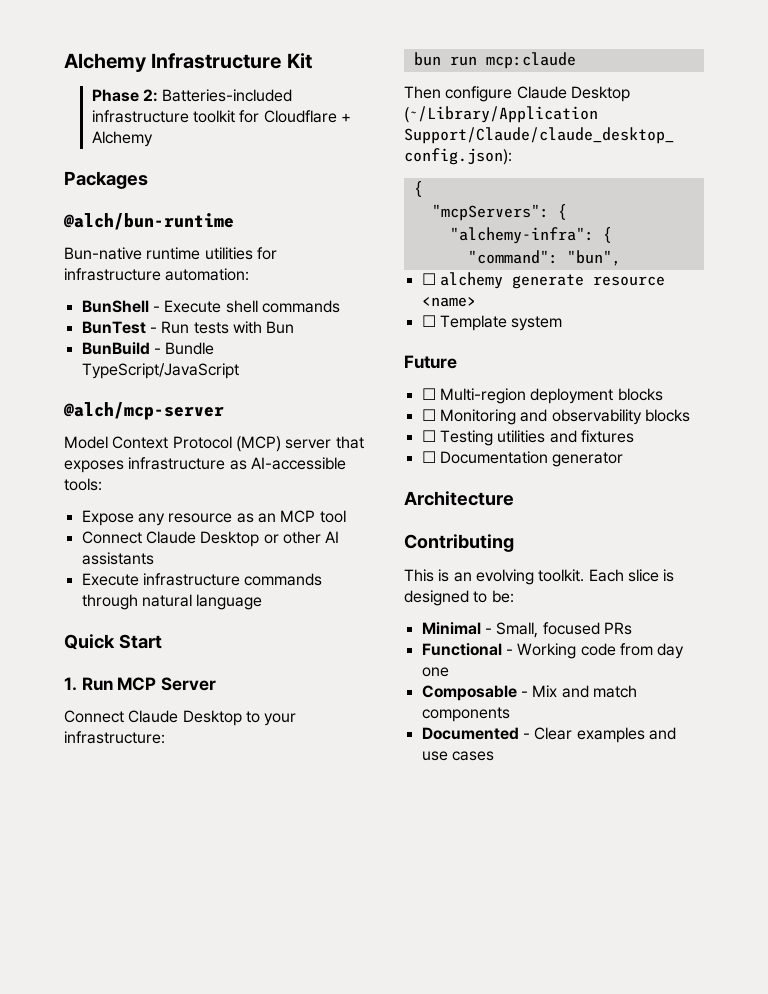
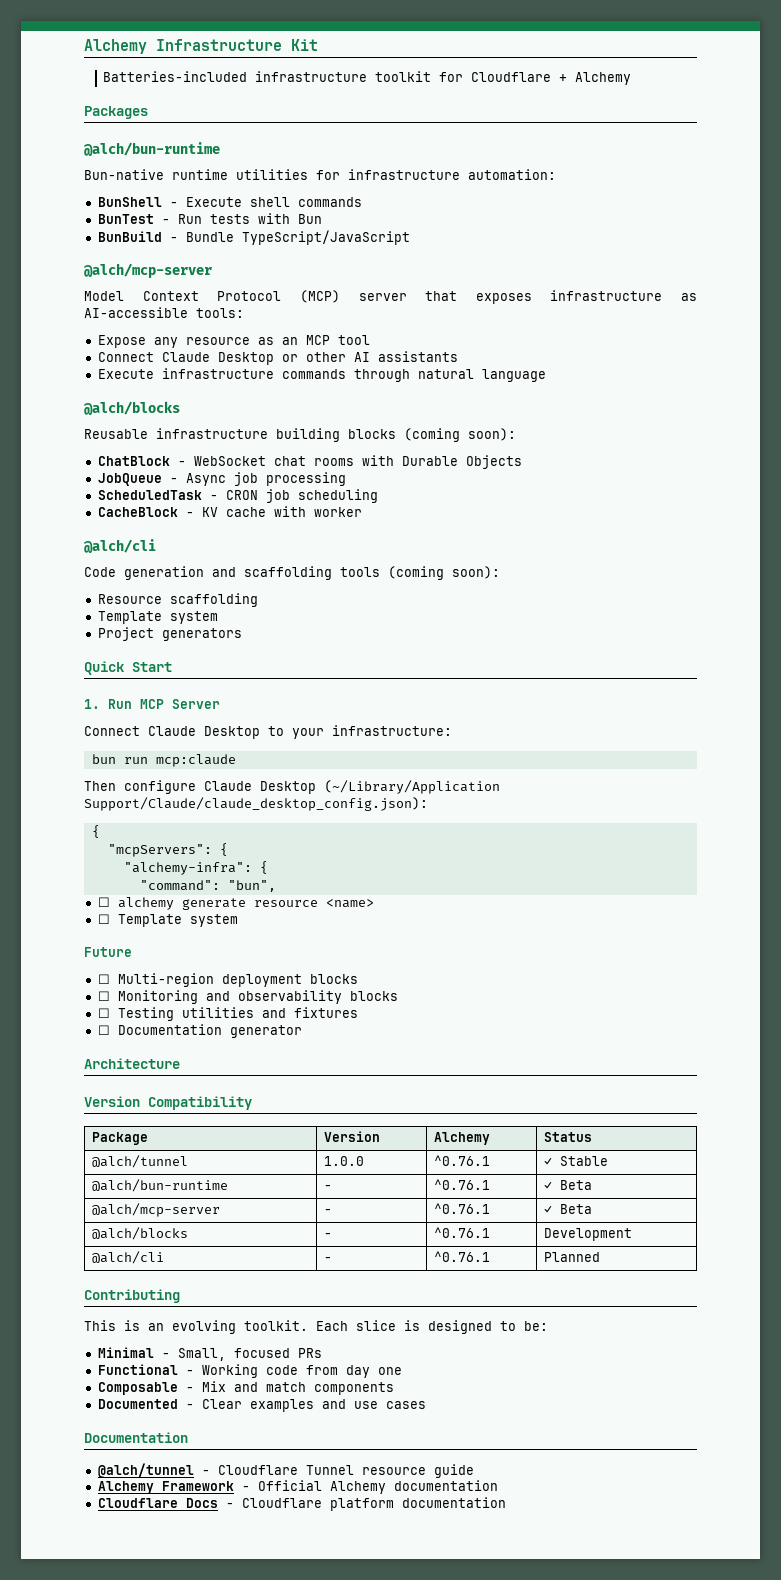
[91,89,158,102] Phase 2: -> (318, 45) none
(263, 602) none -> [83,401,180,415] [84,428,516,442] [97,455,522,469] [97,472,346,486] [97,489,378,503] [97,506,362,517] [83,539,156,553] [84,566,500,580] [97,593,258,607] [97,611,218,624] [97,627,242,641] // @alch/blocks // Reusable infrastructure building blocks (coming soon): // ChatBlock - WebSocket chat rooms with Durable Objects // JobQueue - Async job processing // ScheduledTask - CRON job scheduling // CacheBlock - KV cache with worker // @alch/cli // Code generation and scaffolding tools (coming soon): // Resource scaffolding // Template system // Project generators
(514, 498) none -> [84,1096,252,1110] [91,1132,148,1145] [323,1131,380,1142] [433,1132,490,1145] [543,1132,592,1142] [91,1155,188,1168] [323,1156,364,1166] [433,1155,490,1166] [543,1156,608,1166] [91,1179,228,1192] [323,1185,332,1190] [433,1179,490,1190] [543,1180,592,1190] [91,1203,220,1217] [323,1209,332,1214] [433,1203,490,1214] [543,1204,592,1214] [91,1227,188,1240] [323,1233,332,1238] [433,1227,490,1238] [543,1228,632,1241] [91,1251,164,1264] [323,1257,332,1262] [433,1251,490,1262] [543,1252,600,1262] // Version Compatibility // Package | Version | Alchemy | Status // @alch/tunnel | 1.0.0 | ^0.76.1 | ✓ Stable // @alch/bun-runtime | - | ^0.76.1 | ✓ Beta // @alch/mcp-server | - | ^0.76.1 | ✓ Beta // @alch/blocks | - | ^0.76.1 | Development // @alch/cli | - | ^0.76.1 | Planned
(494, 756) none -> [84,1432,188,1443] [97,1463,474,1478] [97,1480,498,1494] [97,1497,506,1511] // Documentation // @alch/tunnel - Cloudflare Tunnel resource guide // Alchemy Framework - Official Alchemy documentation // Cloudflare Docs - Cloudflare platform documentation

